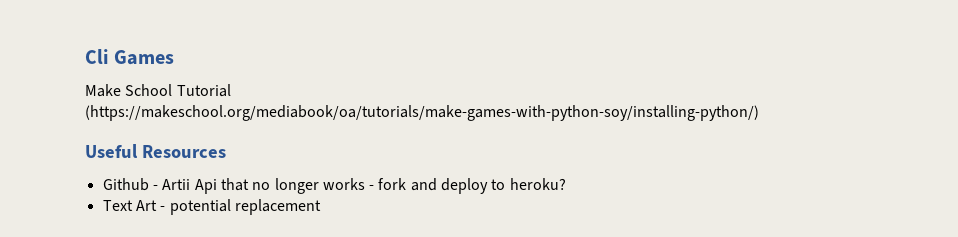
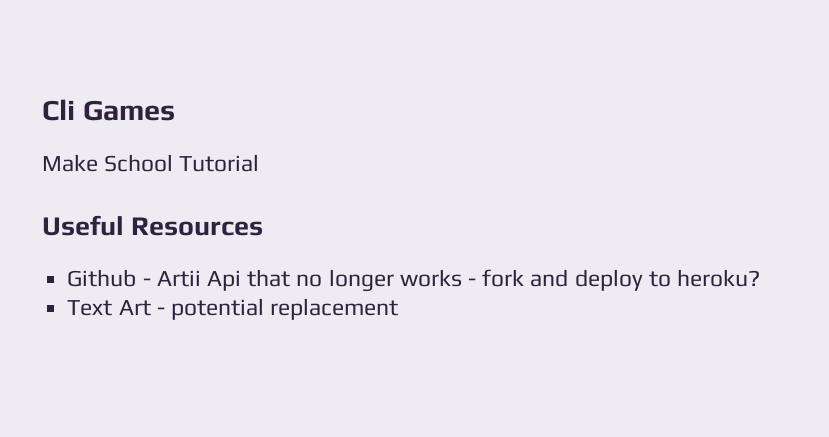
[85,105,759,121] (https://makeschool.org/mediabook/oa/tutorials/make-games-with-python-soy/installing-python/) -> (260, 163) none

